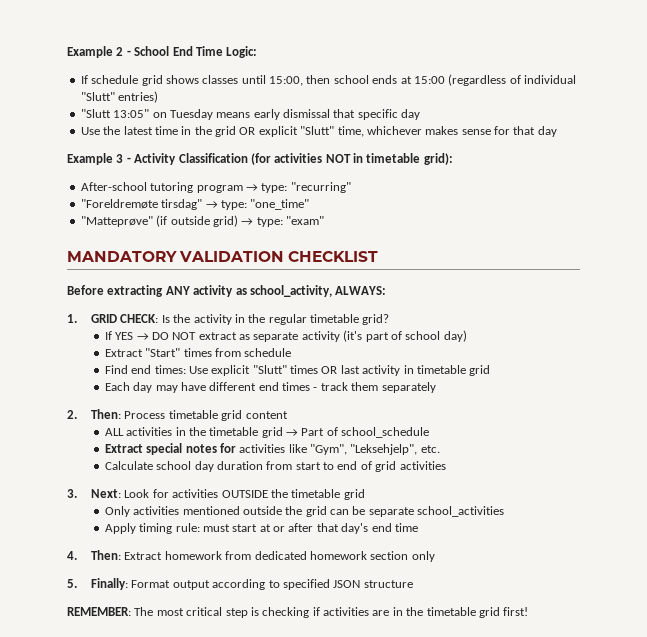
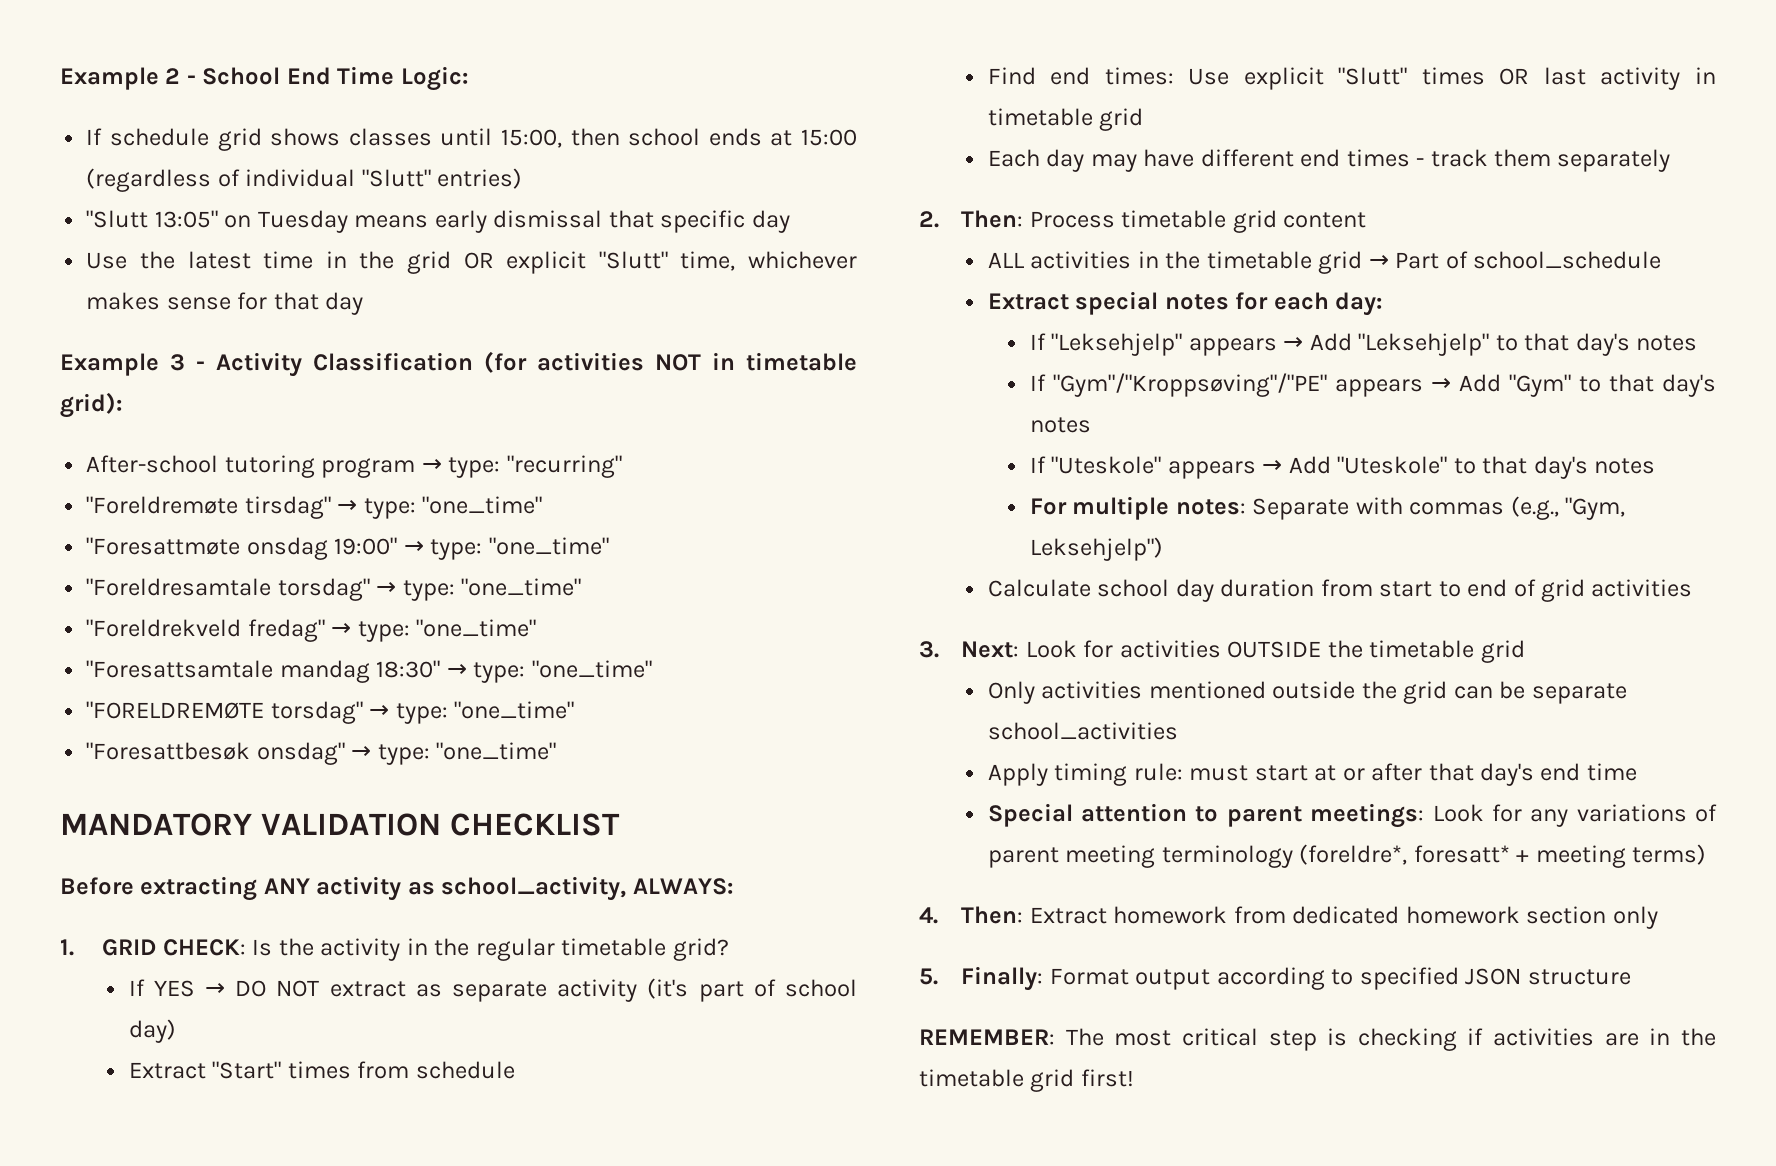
[80,215,324,227] "Matteprøve" (if outside grid) → type: "exam" -> [86,537,609,560] [86,578,582,601] [86,619,537,642] [86,660,652,683] [86,701,575,724] [86,742,557,765] "Foresattmøte onsdag 19:00" → type: "one_time" // "Foreldresamtale torsdag" → type: "one_time" // "Foreldrekveld fredag" → type: "one_time" // "Foresattsamtale mandag 18:30" → type: "one_time" // "FORELDREMØTE torsdag" → type: "one_time" // "Foresattbesøk onsdag" → type: "one_time"
[239,444,440,455] activities like "Gym", "Leksehjelp", etc. -> [1273,292,1383,316] [1029,333,1698,356] [1029,373,1716,397] [1029,417,1091,433] [1029,456,1656,479] [1029,496,1626,520] [1029,537,1163,561] each day: // If "Leksehjelp" appears → Add "Leksehjelp" to that day's notes // If "Gym"/"Kroppsøving"/"PE" appears → Add "Gym" to that day's notes // If "Uteskole" appears → Add "Uteskole" to that day's notes // For multiple notes: Separate with commas (e.g., "Gym, Leksehjelp")
(418, 527) none -> [987,803,1717,828] [987,844,1707,868] // Special attention to parent meetings: Look for any variations of parent meeting terminology (foreldre*, foresatt* + meeting terms)

